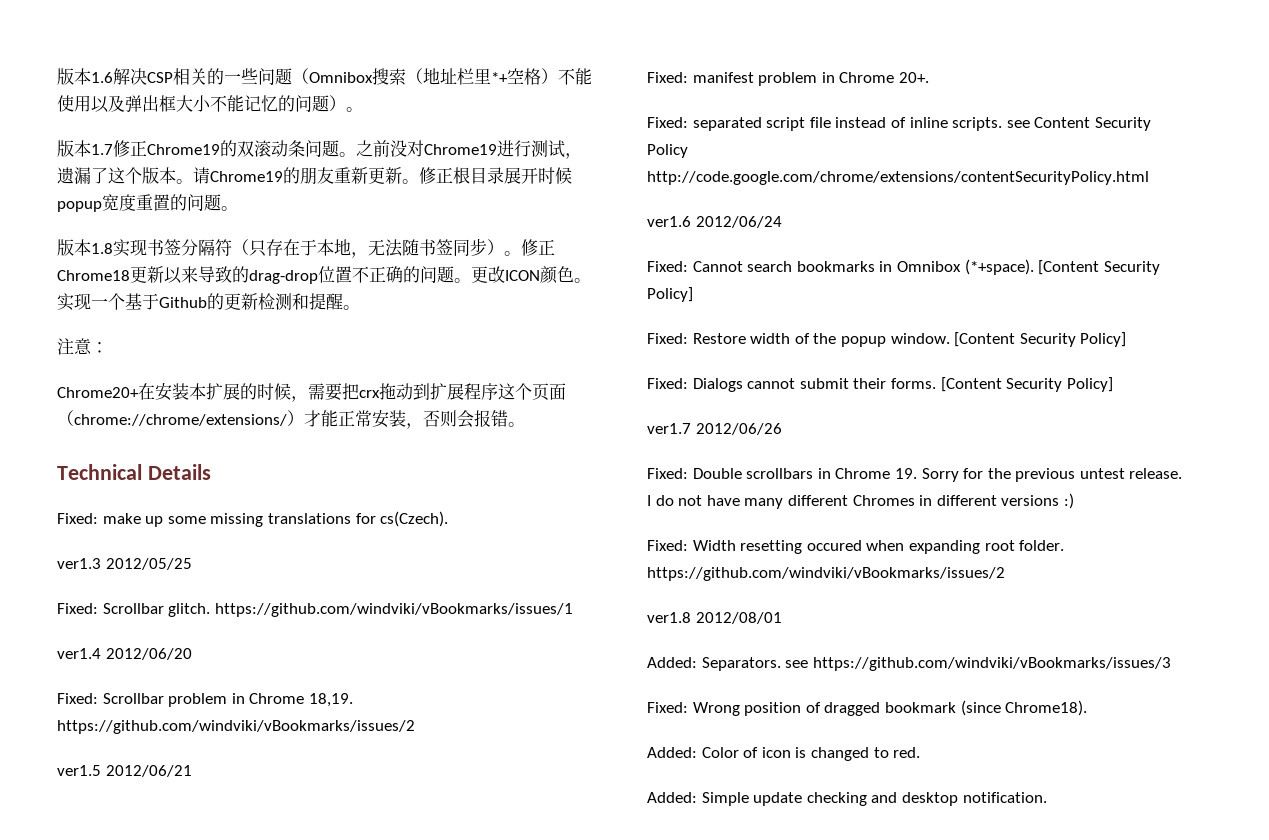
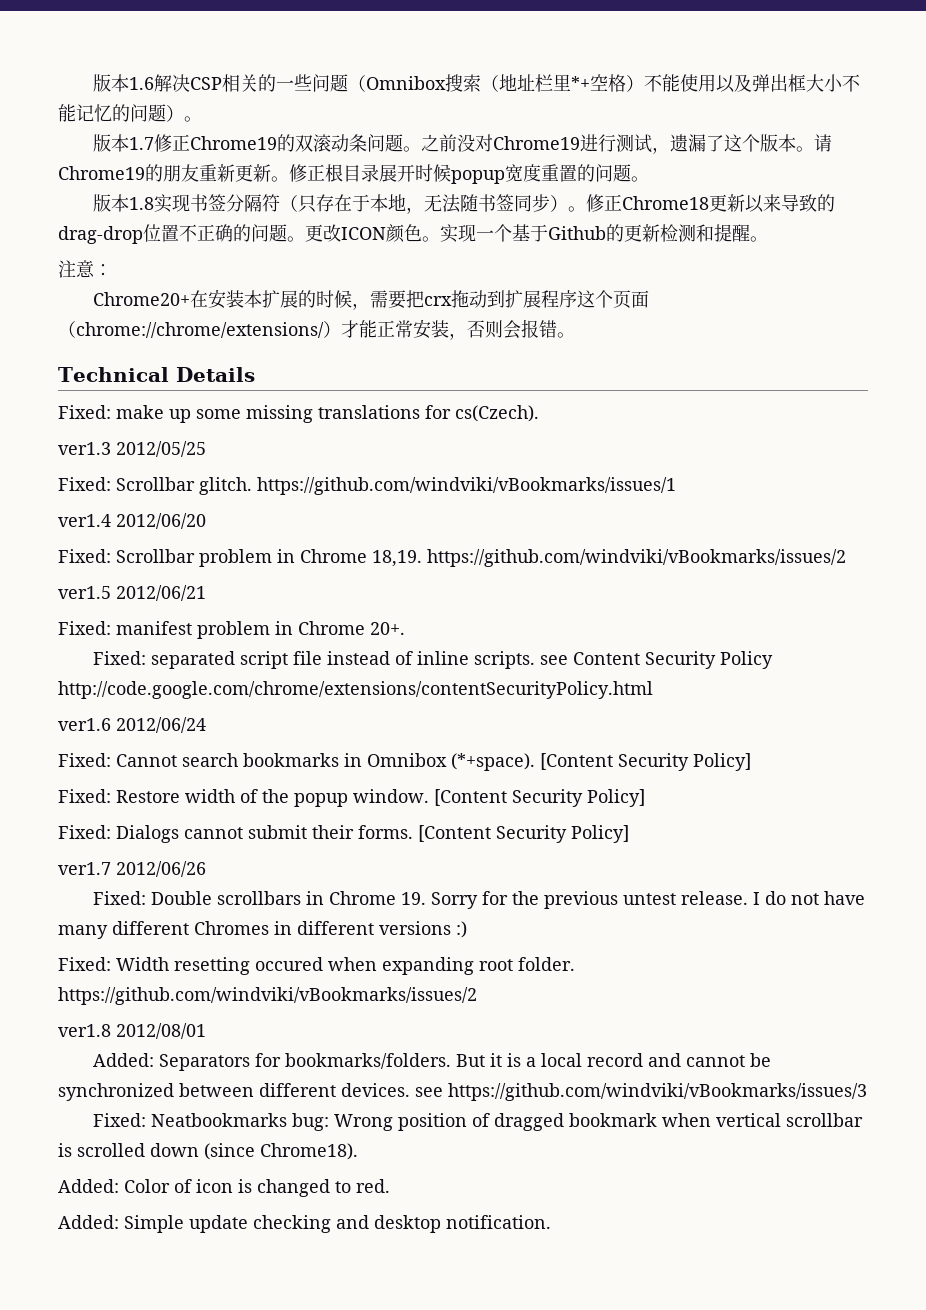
[701,657,781,671] Separators. -> [158,1053,771,1071] [58,1083,410,1101] Separators for bookmarks/folders. But it is a local record and cannot be synchronized between different devices.
(688, 707) none -> [150,1113,329,1131] Neatbookmarks bug:
(956, 707) none -> [661,1113,863,1127] [58,1143,199,1157] when vertical scrollbar is scrolled down

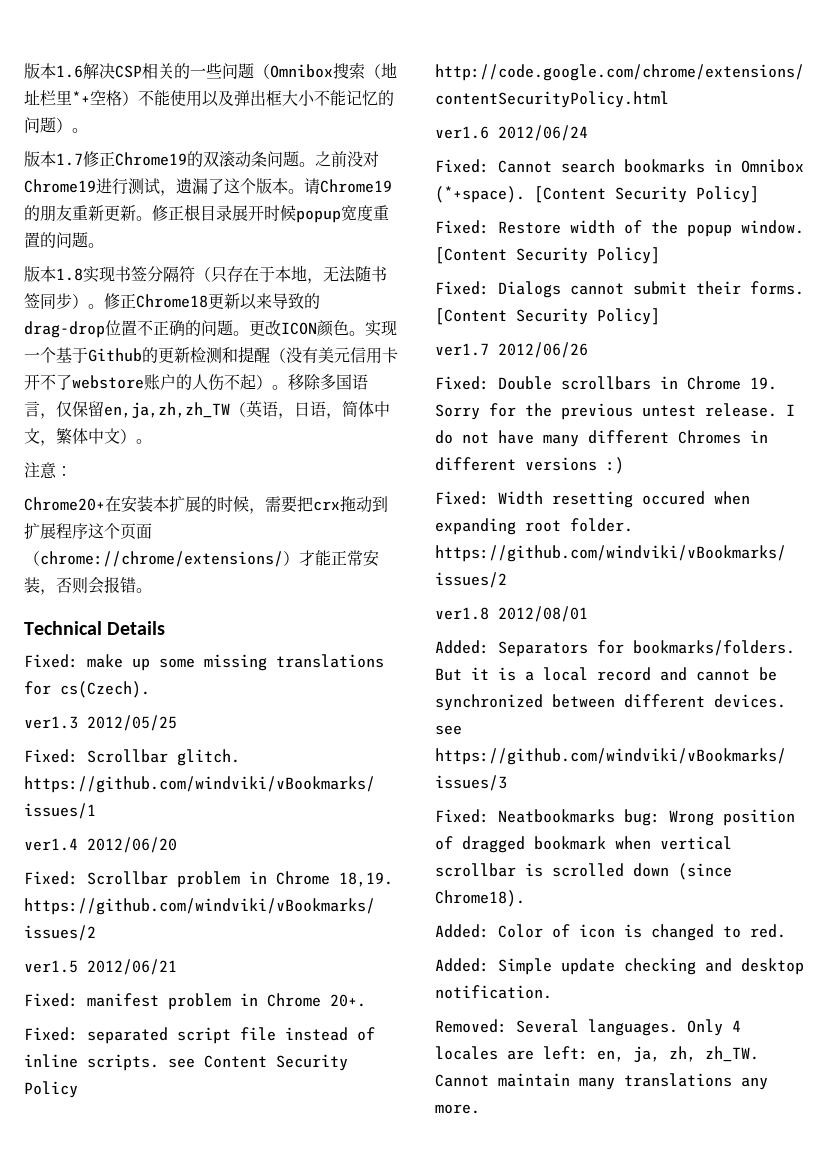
(750, 233) none -> [270,347,398,364] [24,374,368,391] [24,400,390,419] [24,428,136,446] （没有美元信用卡开不了webstore账户的人伤不起）。移除多国语言，仅保留en,ja,zh,zh_TW（英语，日语，简体中文，繁体中文）
(551, 1222) none -> [435,1019,741,1036] [435,1046,759,1063] [435,1073,768,1090] [435,1104,480,1114] // Removed: Several languages. Only 4 locales are left: en, ja, zh, zh_TW. Cannot maintain many translations any more.

